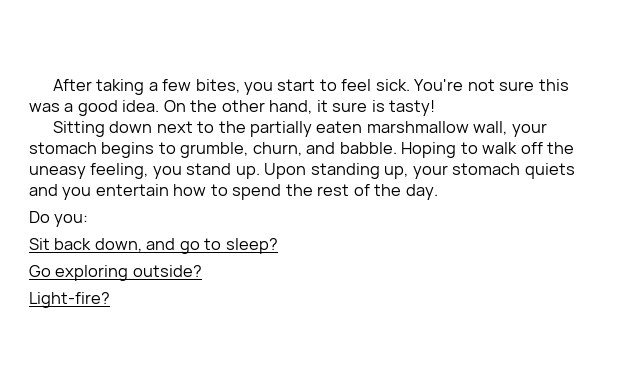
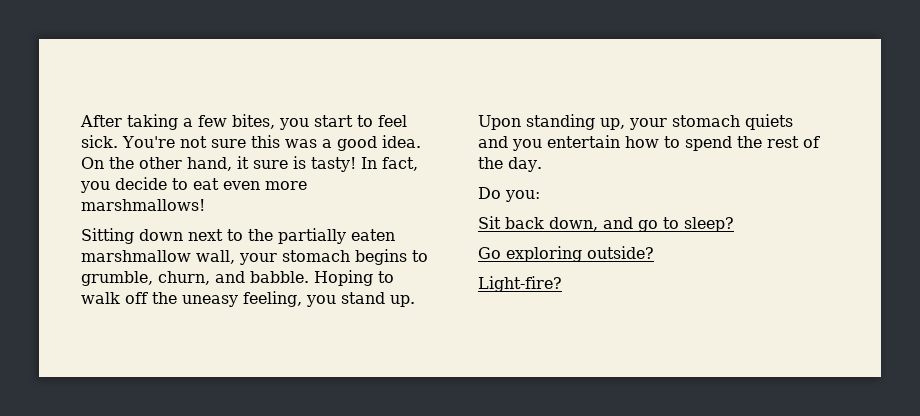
(436, 108) none -> [361,157,418,171] [80,177,307,193] [81,199,205,211] In fact, you decide to eat even more marshmallows!

